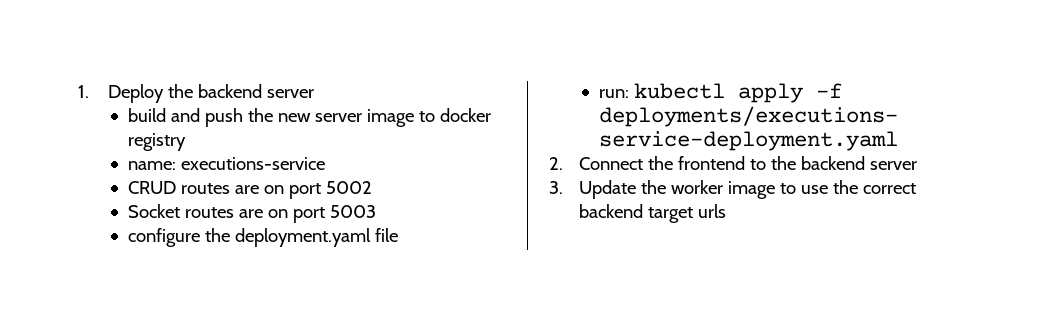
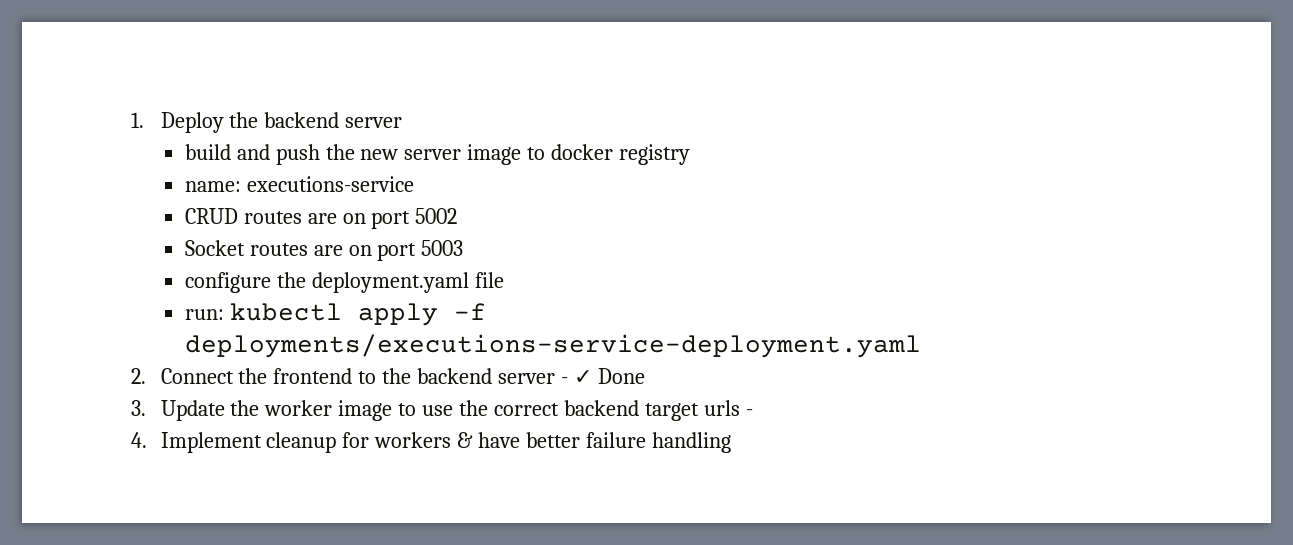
(917, 165) none -> [561,368,645,384] - ✓ Done
(726, 211) none -> [745,409,753,416] [131,432,732,453] - // 4. Implement cleanup for workers & have better failure handling

